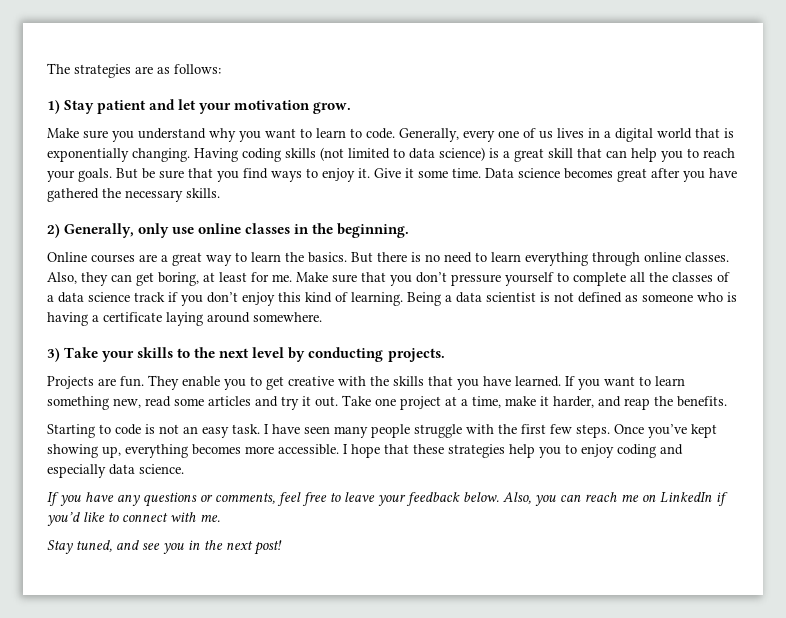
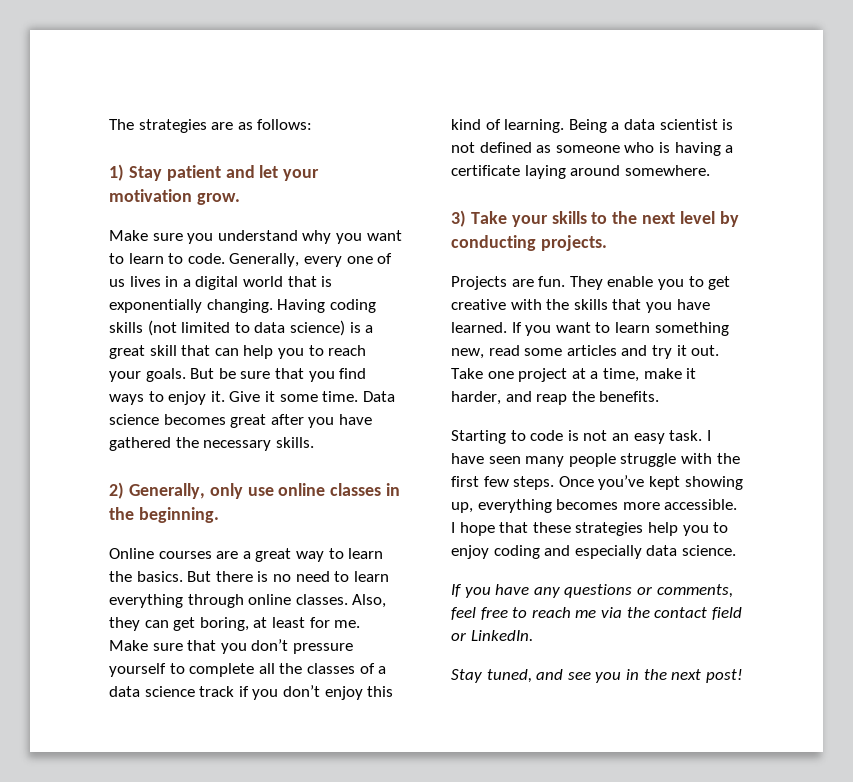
[344,492,728,506] [47,512,220,526] leave your feedback below. Also, you can reach me on LinkedIn if you’d like to connect with me. -> [531,607,742,620] [451,630,533,641] reach me via the contact field or LinkedIn.

